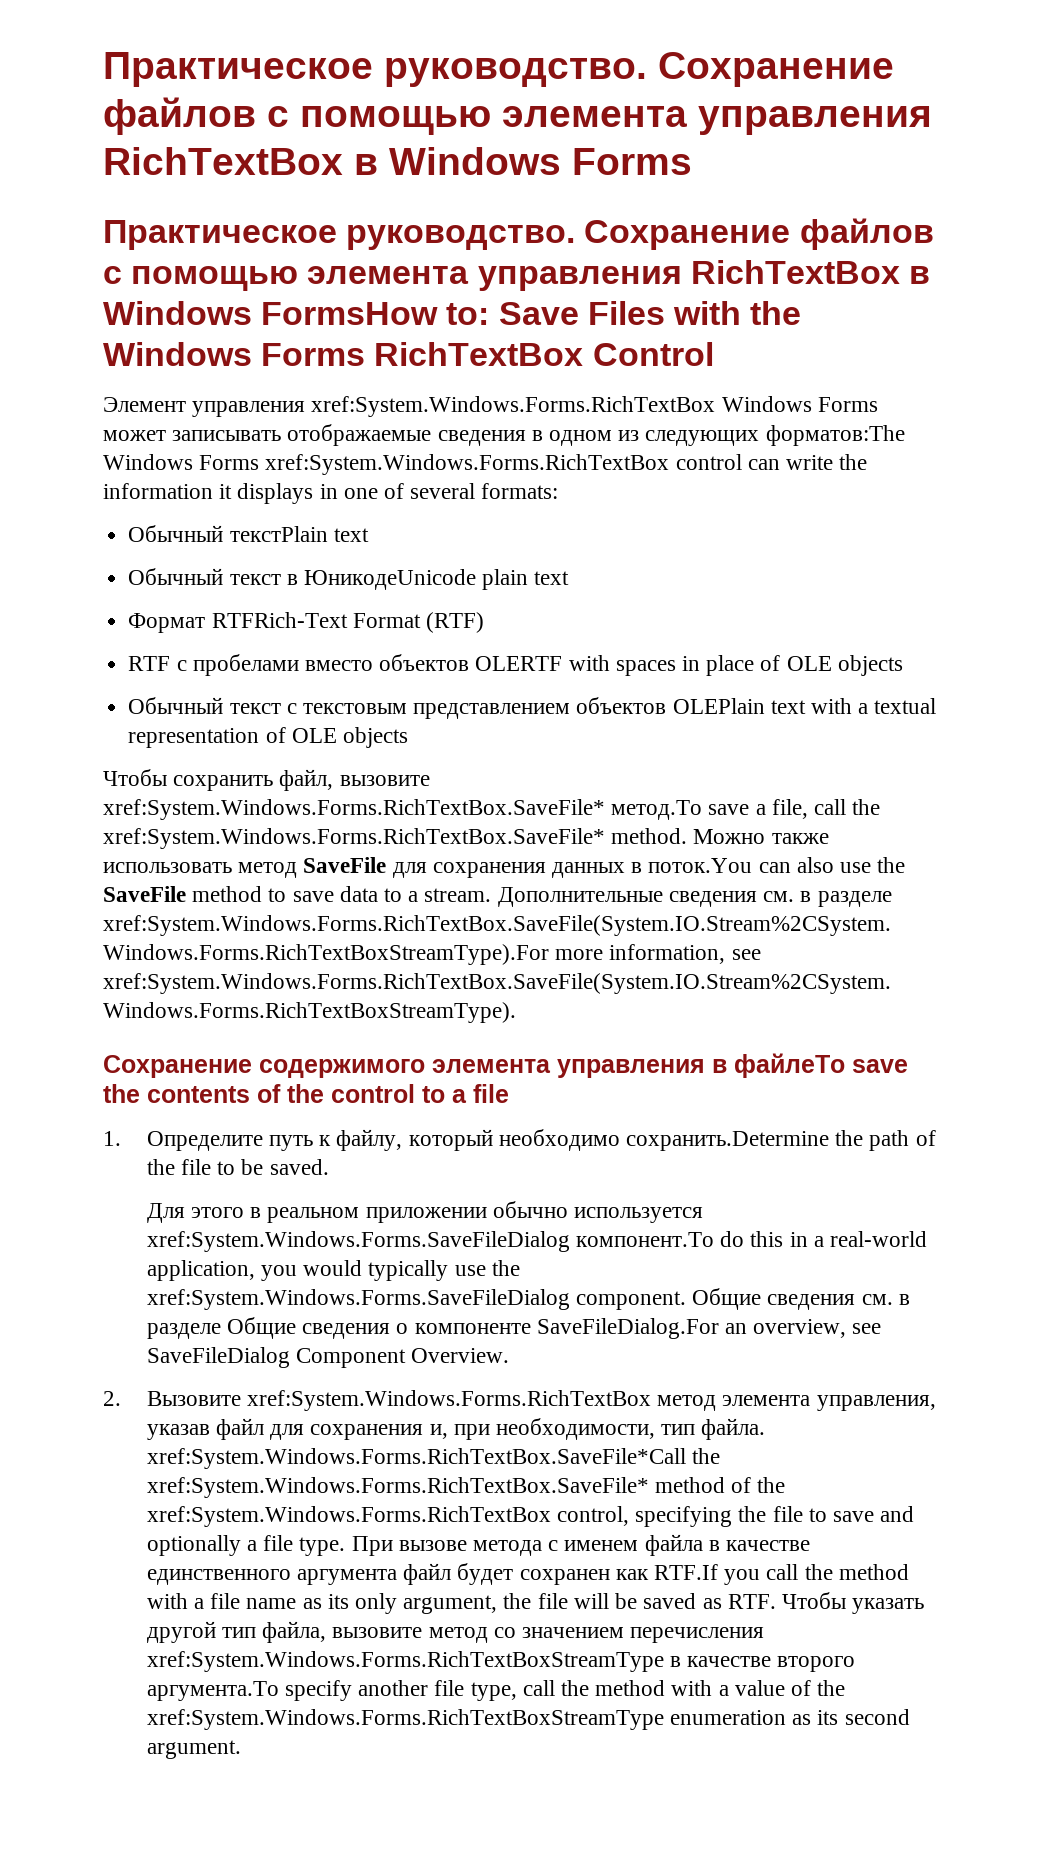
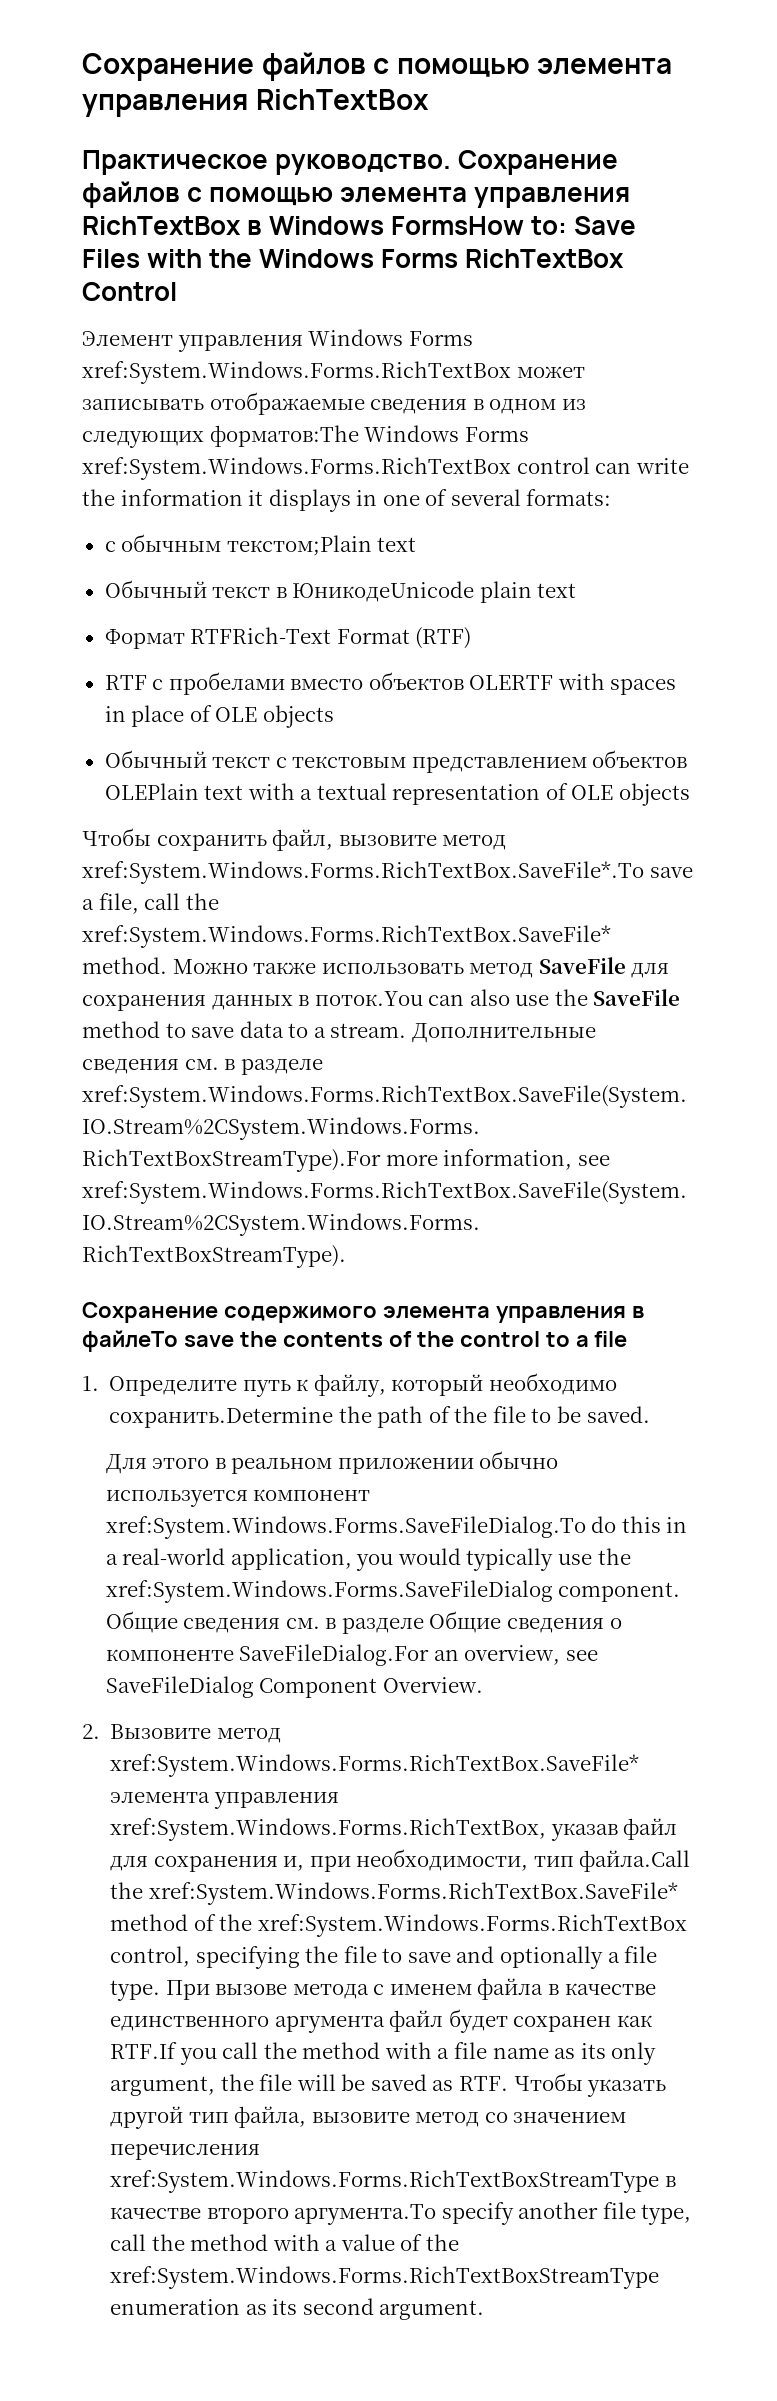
[103,52,894,87] [103,97,932,135] [103,147,692,175] Практическое руководство. Сохранение файлов с помощью элемента управления RichTextBox в Windows Forms -> [82,52,673,81] [82,89,429,117] Сохранение файлов с помощью элемента управления RichTextBox
[311,396,878,417] xref:System.Windows.Forms.RichTextBox Windows Forms -> [308,329,473,346] [82,361,511,384] Windows Forms xref:System.Windows.Forms.RichTextBox
[128,525,328,542] Обычный текстPlain -> [104,534,372,556] с обычным текстом;Plain
[103,799,703,820] xref:System.Windows.Forms.RichTextBox.SaveFile* метод.To -> [442,835,507,850] [82,861,644,884] метод xref:System.Windows.Forms.RichTextBox.SaveFile*.To
[146,1231,714,1252] xref:System.Windows.Forms.SaveFileDialog компонент.To -> [253,1489,371,1501] [105,1516,586,1539] компонент xref:System.Windows.Forms.SaveFileDialog.To
[246,1390,936,1411] xref:System.Windows.Forms.RichTextBox метод элемента управления, -> [216,1728,281,1743] [110,1754,640,1777] [110,1792,339,1809] [110,1818,547,1841] метод xref:System.Windows.Forms.RichTextBox.SaveFile* элемента управления xref:System.Windows.Forms.RichTextBox,
[701,1418,766,1440] [146,1448,686,1469] файла. xref:System.Windows.Forms.RichTextBox.SaveFile*Call -> [579,1850,691,1872] файла.Call

